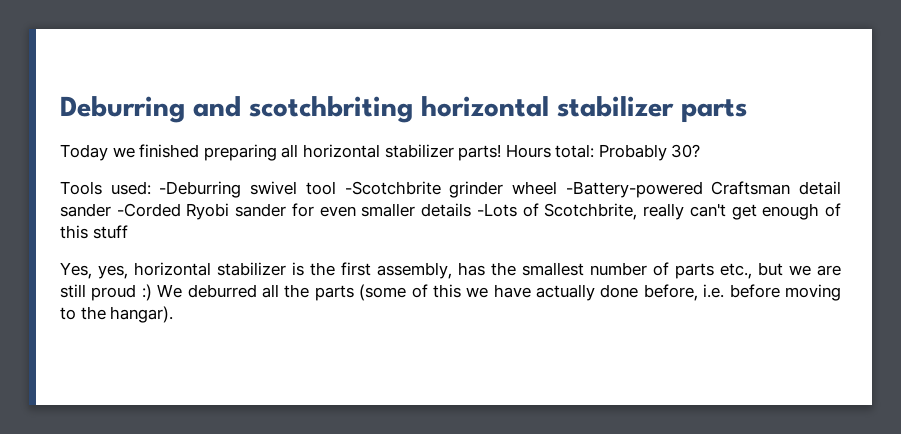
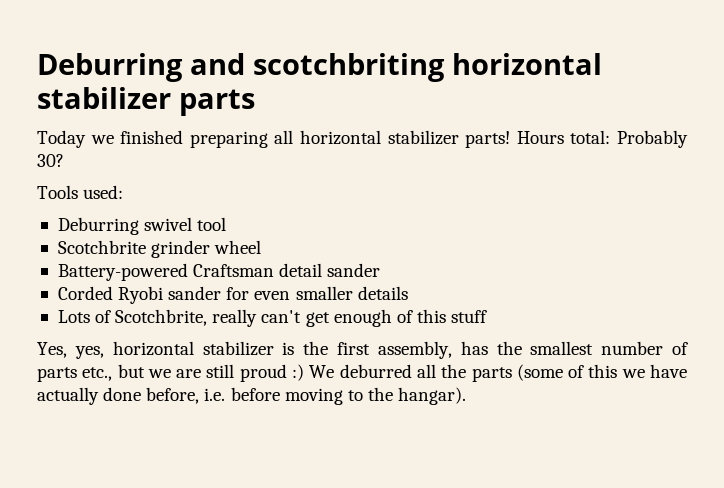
[159,181,242,198] -Deburring -> [57,217,139,235] // Deburring
[344,181,441,195] -Scotchbrite -> [57,240,146,254] // Scotchbrite
[565,181,703,198] -Battery-powered -> [57,263,188,281] // Battery-powered
[116,203,181,217] -Corded -> [57,286,113,300] // Corded
[476,203,517,217] -Lots -> [57,310,90,323] // Lots

